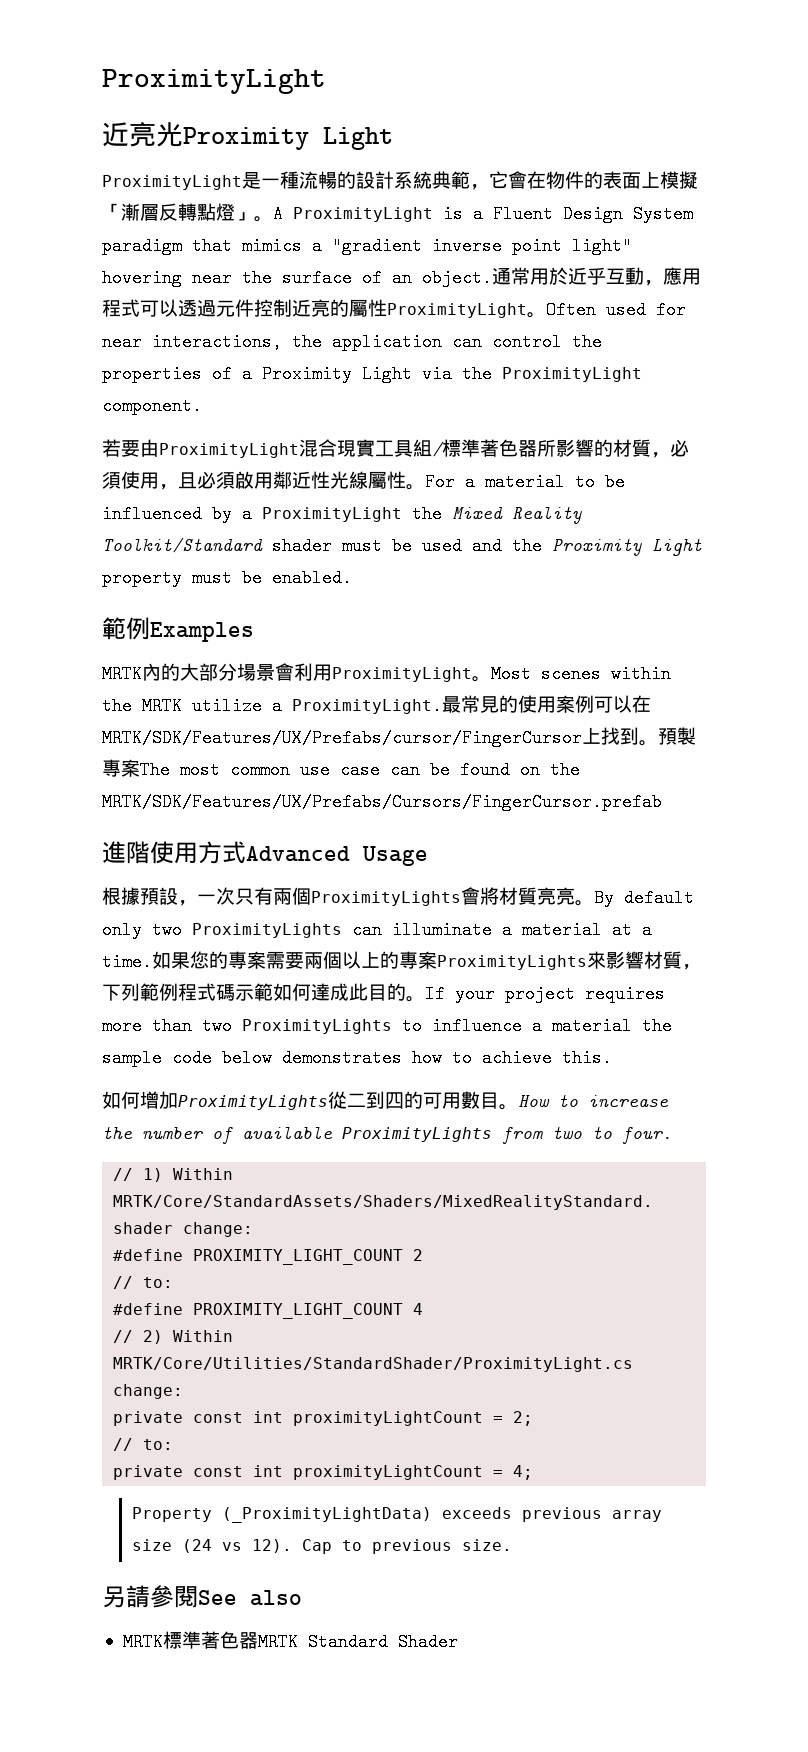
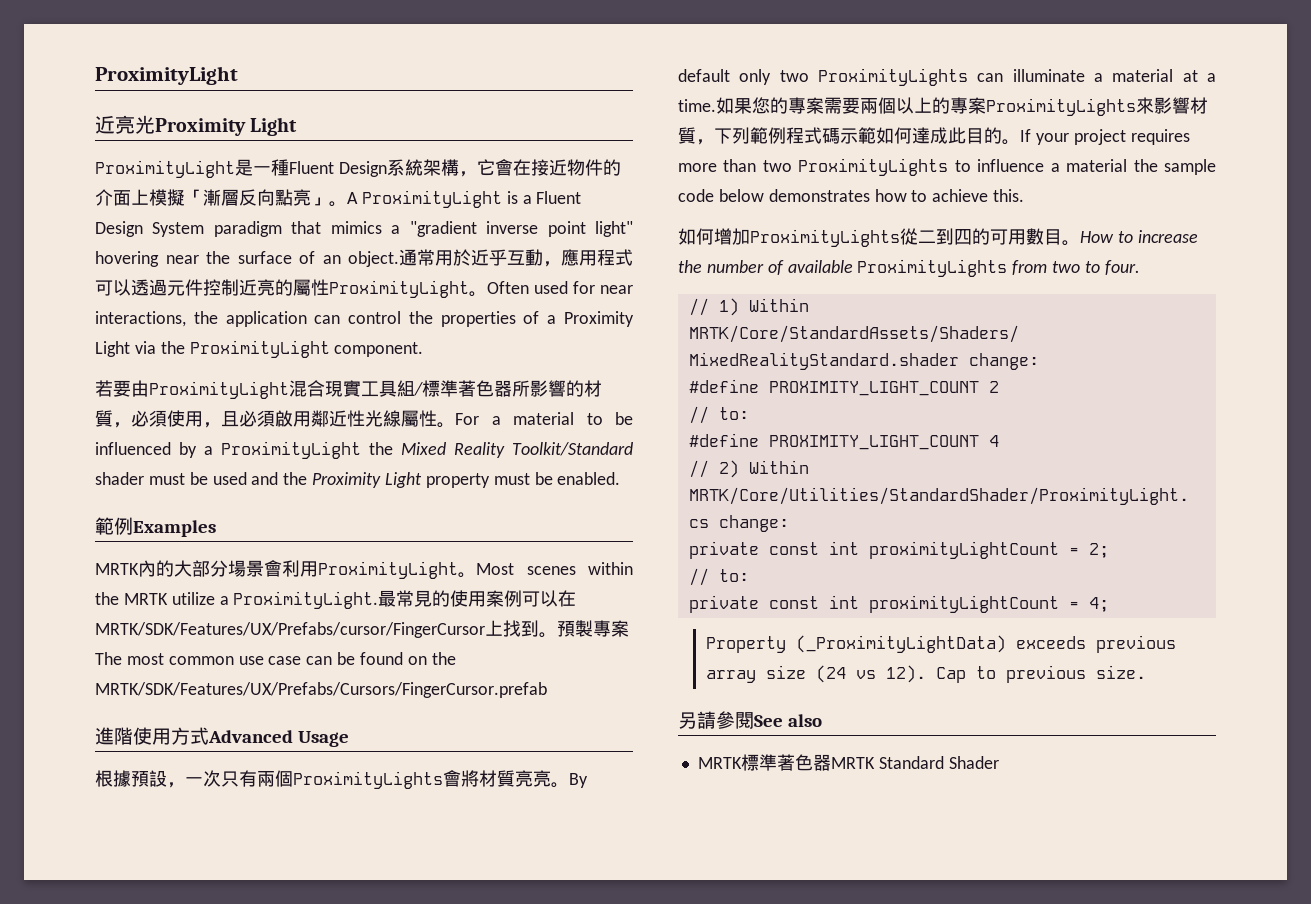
[299,171,622,190] 流暢的設計系統典範，它會在物件的表 -> [289,159,621,177] [95,189,113,206] Fluent Design系統架構，它會在接近物件的介
[178,203,235,221] 轉點燈 -> [257,189,311,206] 向點亮

